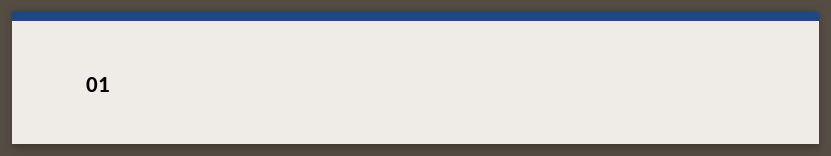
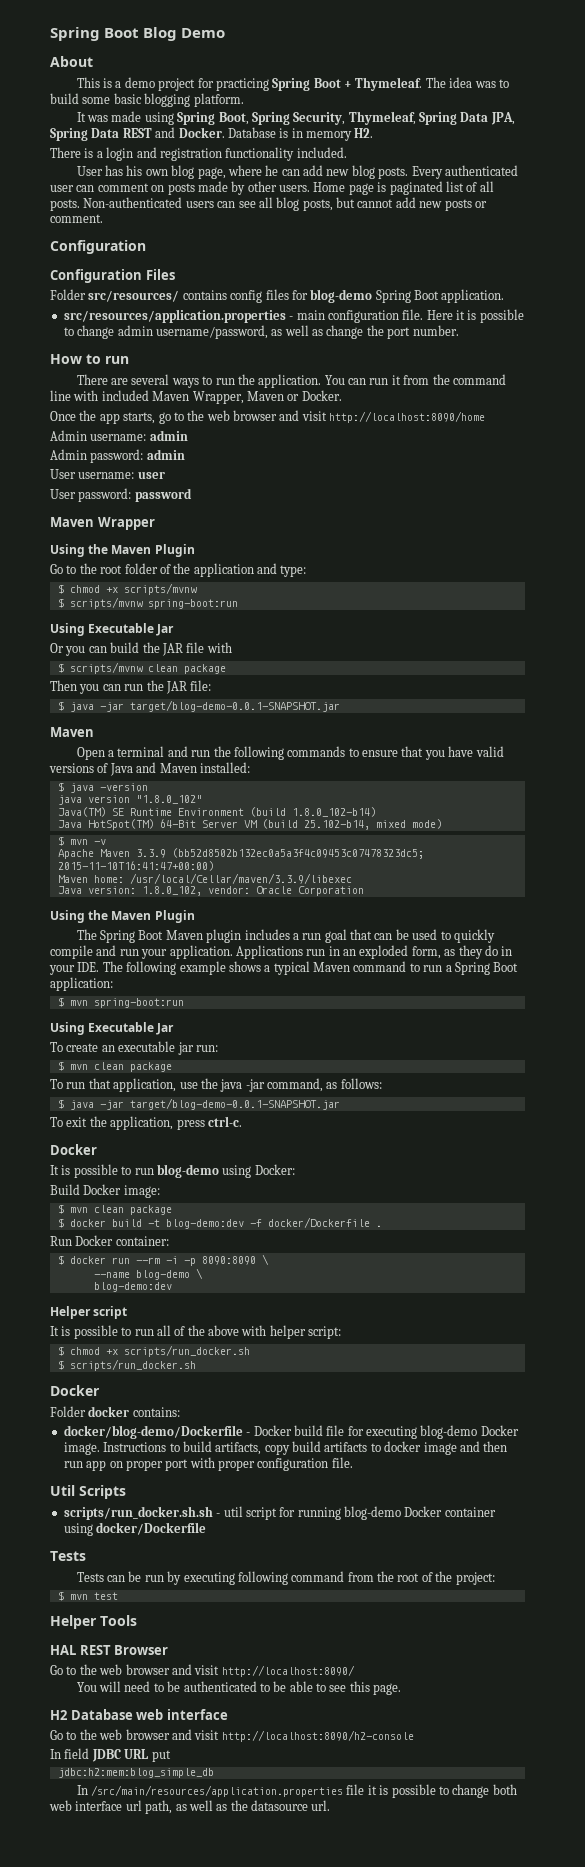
[86,77,110,92] 01 -> [50,27,226,41] [50,56,93,67] [76,77,509,91] [50,93,244,107] [76,111,515,125] [50,127,374,141] [50,147,347,161] [76,165,518,179] [50,181,494,195] [50,197,487,211] [50,214,103,223] [50,240,146,254] [50,269,175,283] [50,289,505,303] [63,309,524,323] [63,325,459,339] [50,354,129,364] [76,374,506,388] [50,390,342,404] [50,410,486,424] [50,430,188,441] [50,449,185,463] [50,469,165,479] [50,488,192,502] [50,517,155,530] [50,544,195,557] [50,563,307,577] [57,583,197,595] [57,597,238,609] [50,623,175,636] [50,642,232,656] [57,662,226,674] [50,680,212,694] [57,700,340,712] [50,727,94,737] [76,746,504,760] [49,762,250,776] [57,782,148,793] [57,795,202,805] [57,807,376,817] [57,819,442,830] [57,836,106,846] [57,848,424,859] [57,861,214,871] [57,873,352,884] [57,886,364,896] [50,910,195,923] [76,929,495,943] [50,945,513,959] [49,961,519,975] [50,977,113,991] [57,997,184,1008] [50,1022,175,1035] [50,1041,218,1055] [57,1061,172,1072] [50,1078,382,1092] [57,1098,340,1110] [50,1116,242,1130] [50,1144,97,1155] [50,1164,295,1178] [50,1184,160,1198] [57,1204,172,1215] [57,1217,382,1229] [50,1235,169,1246] [57,1254,269,1266] [93,1268,203,1280] [93,1282,172,1292] [50,1306,128,1319] [50,1325,342,1339] [57,1345,250,1357] [57,1359,196,1371] [50,1385,100,1396] [50,1406,180,1417] [63,1425,519,1439] [63,1441,508,1455] [63,1457,353,1471] [50,1485,126,1499] [63,1506,496,1520] [63,1522,207,1536] [50,1551,86,1561] [76,1571,495,1585] [57,1591,118,1601] [50,1615,137,1629] [50,1645,169,1655] [50,1664,355,1677] [76,1681,402,1695] [50,1709,228,1720] [50,1729,414,1742] [50,1748,171,1762] [57,1768,214,1778] [76,1784,517,1798] [49,1800,331,1814] Spring Boot Blog Demo // About // This is a demo project for practicing Spring Boot + Thymeleaf. The idea was to build some basic blogging platform. // It was made using Spring Boot, Spring Security, Thymeleaf, Spring Data JPA, Spring Data REST and Docker. Database is in memory H2. // There is a login and registration functionality included. // User has his own blog page, where he can add new blog posts. Every authenticated user can comment on posts made by other users. Home page is paginated list of all posts. Non-authenticated users can see all blog posts, but cannot add new posts or comment. // Configuration // Configuration Files // Folder src/resources/ contains config files for blog-demo Spring Boot application. // src/resources/application.properties - main configuration file. Here it is possible to change admin username/password, as well as change the port number. // How to run // There are several ways to run the application. You can run it from the command line with included Maven Wrapper, Maven or Docker. // Once the app starts, go to the web browser and visit http://localhost:8090/home // Admin username: admin // Admin password: admin // User username: user // User password: password // Maven Wrapper // Using the Maven Plugin // Go to the root folder of the application and type: // $ chmod +x scripts/mvnw // $ scripts/mvnw spring-boot:run // Using Executable Jar // Or you can build the JAR file with // $ scripts/mvnw clean package // Then you can run the JAR file: // $ java -jar target/blog-demo-0.0.1-SNAPSHOT.jar // Maven // Open a terminal and run the following commands to ensure that you have valid versions of Java and Maven installed: // $ java -version // java version "1.8.0_102" // Java(TM) SE Runtime Environment (build 1.8.0_102-b14) // Java HotSpot(TM) 64-Bit Server VM (build 25.102-b14, mixed mode) // $ mvn -v // Apache Maven 3.3.9 (bb52d8502b132ec0a5a3f4c09453c07478323dc5; 2015-11-10T16:41:47+00:00) // Maven home: /usr/local/Cellar/maven/3.3.9/libexec // Java version: 1.8.0_102, vendor: Oracle Corporation // Using the Maven Plugin // The Spring Boot Maven plugin includes a run goal that can be used to quickly compile and run your application. Applications run in an exploded form, as they do in your IDE. The following example shows a typical Maven command to run a Spring Boot application: // $ mvn spring-boot:run // Using Executable Jar // To create an executable jar run: // $ mvn clean package // To run that application, use the java -jar command, as follows: // $ java -jar target/blog-demo-0.0.1-SNAPSHOT.jar // To exit the application, press ctrl-c. // Docker // It is possible to run blog-demo using Docker: // Build Docker image: // $ mvn clean package // $ docker build -t blog-demo:dev -f docker/Dockerfile . // Run Docker container: // $ docker run --rm -i -p 8090:8090 \ // --name blog-demo \ // blog-demo:dev // Helper script // It is possible to run all of the above with helper script: // $ chmod +x scripts/run_docker.sh // $ scripts/run_docker.sh // Docker // Folder docker contains: // docker/blog-demo/Dockerfile - Docker build file for executing blog-demo Docker image. Instructions to build artifacts, copy build artifacts to docker image and then run app on proper port with proper configuration file. // Util Scripts // scripts/run_docker.sh.sh - util script for running blog-demo Docker container using docker/Dockerfile // Tests // Tests can be run by executing following command from the root of the project: // $ mvn test // Helper Tools // HAL REST Browser // Go to the web browser and visit http://localhost:8090/ // You will need to be authenticated to be able to see this page. // H2 Database web interface // Go to the web browser and visit http://localhost:8090/h2-console // In field JDBC URL put // jdbc:h2:mem:blog_simple_db // In /src/main/resources/application.properties file it is possible to change both web interface url path, as well as the datasource url.

